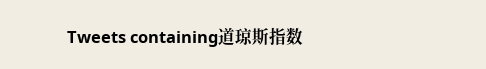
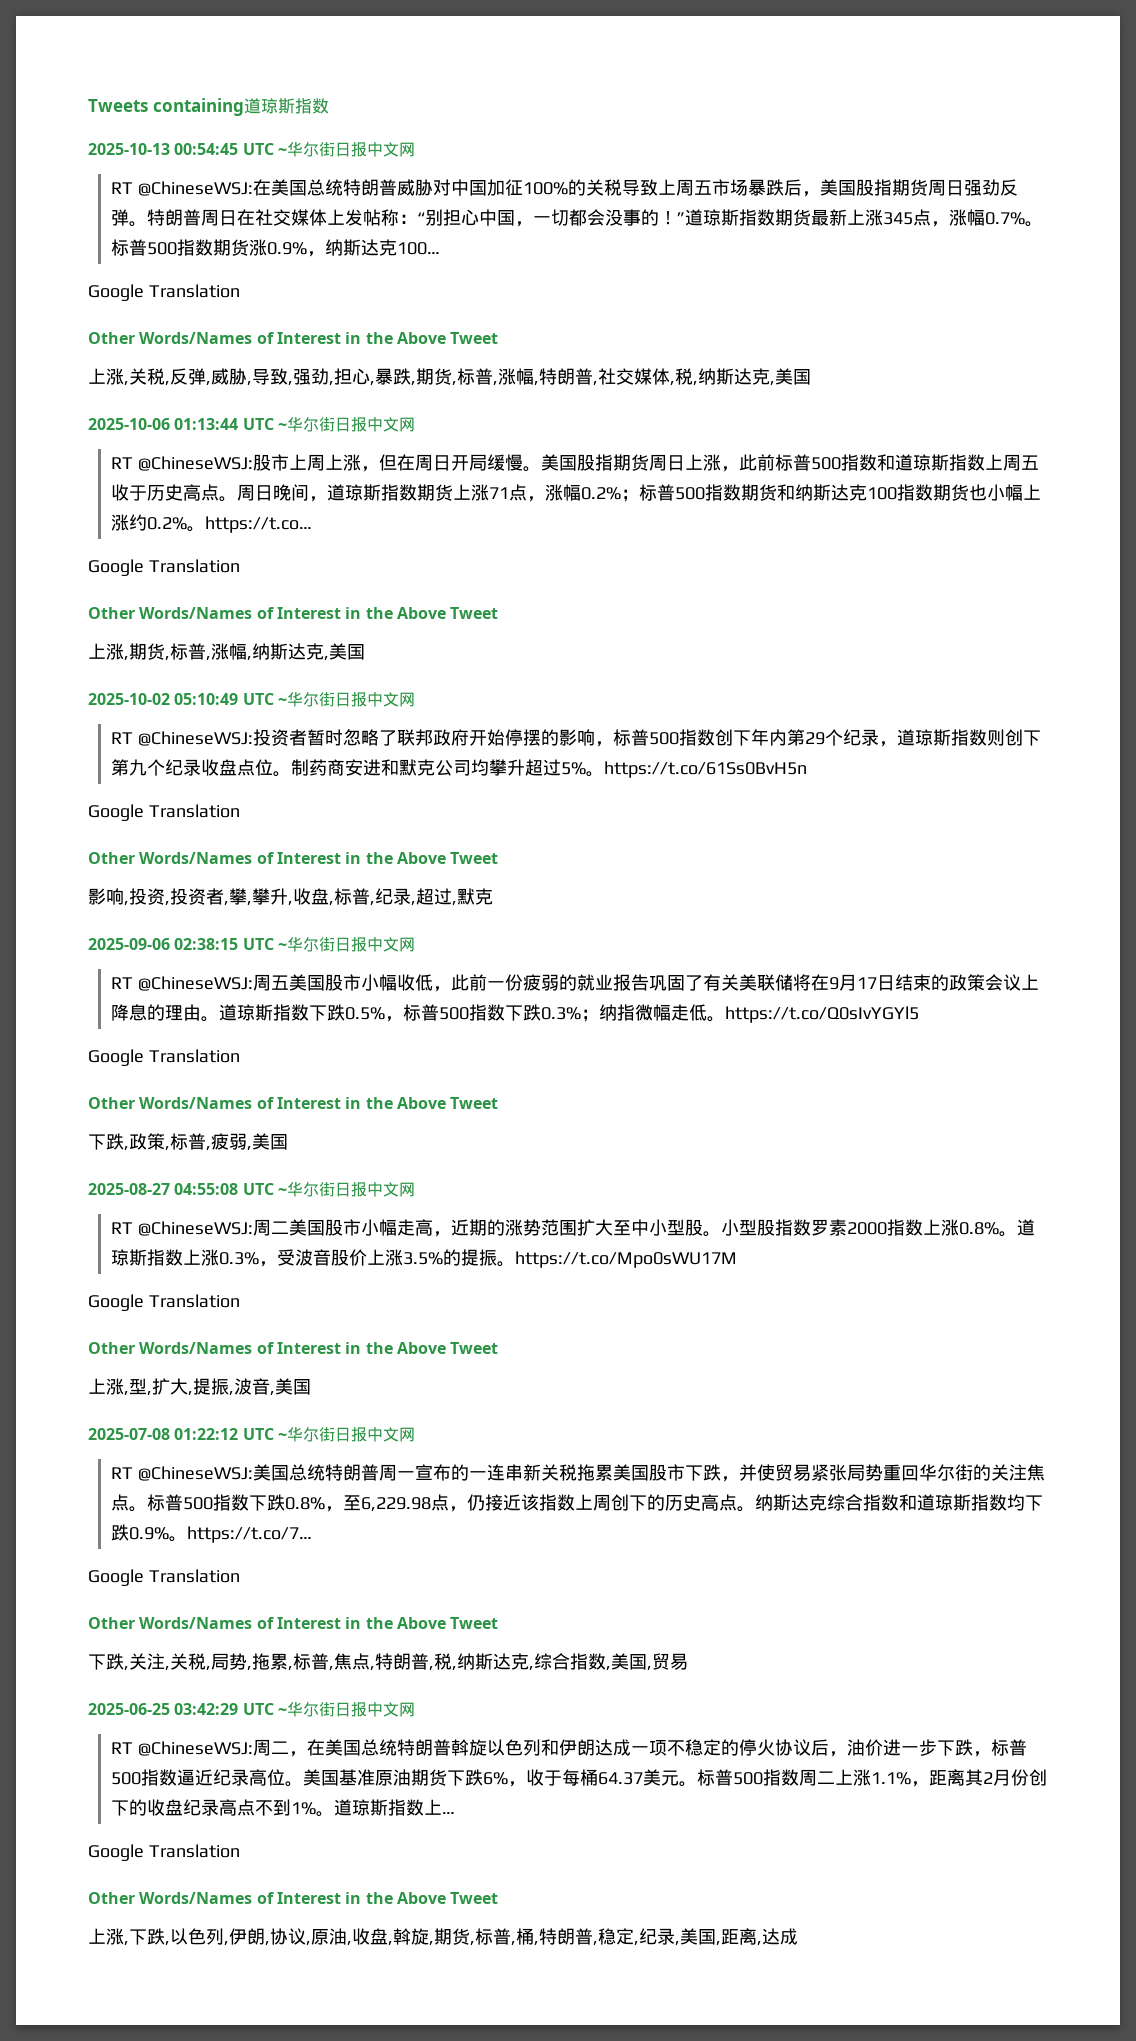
(304, 36) none -> [88,142,415,157] [110,179,1018,197] [110,209,1043,227] [110,239,440,257] [88,284,240,301] [88,332,499,344] [88,368,811,386] [88,417,415,432] [110,454,1039,472] [110,484,1041,502] [110,514,312,533] [88,559,240,576] [88,607,499,619] [88,643,365,661] [88,692,415,707] [110,729,1041,747] [110,759,807,778] [88,804,240,821] [88,852,499,864] [88,888,493,906] [88,937,415,952] [110,974,1039,992] [110,1004,919,1023] [88,1049,240,1066] [88,1097,499,1109] [88,1133,288,1151] [88,1182,415,1197] [110,1219,1035,1237] [110,1249,737,1268] [88,1294,240,1311] [88,1342,499,1354] [88,1378,311,1396] [88,1427,415,1442] [110,1464,1045,1482] [110,1494,1043,1512] [110,1524,312,1543] [88,1569,240,1586] [88,1617,499,1629] [88,1653,688,1671] [88,1702,415,1717] [110,1739,1027,1757] [110,1769,1047,1787] [110,1799,455,1817] [88,1844,240,1861] [88,1892,499,1904] [88,1928,798,1946] // 2025-10-13 00:54:45 UTC ~华尔街日报中文网 // RT @ChineseWSJ:在美国总统特朗普威胁对中国加征100%的关税导致上周五市场暴跌后，美国股指期货周日强劲反弹。特朗普周日在社交媒体上发帖称：“别担心中国，一切都会没事的！”道琼斯指数期货最新上涨345点，涨幅0.7%。标普500指数期货涨0.9%，纳斯达克100… // Google Translation // Other Words/Names of Interest in the Above Tweet // 上涨,关税,反弹,威胁,导致,强劲,担心,暴跌,期货,标普,涨幅,特朗普,社交媒体,税,纳斯达克,美国 // 2025-10-06 01:13:44 UTC ~华尔街日报中文网 // RT @ChineseWSJ:股市上周上涨，但在周日开局缓慢。美国股指期货周日上涨，此前标普500指数和道琼斯指数上周五收于历史高点。周日晚间，道琼斯指数期货上涨71点，涨幅0.2%；标普500指数期货和纳斯达克100指数期货也小幅上涨约0.2%。https://t.co… // Google Translation // Other Words/Names of Interest in the Above Tweet // 上涨,期货,标普,涨幅,纳斯达克,美国 // 2025-10-02 05:10:49 UTC ~华尔街日报中文网 // RT @ChineseWSJ:投资者暂时忽略了联邦政府开始停摆的影响，标普500指数创下年内第29个纪录，道琼斯指数则创下第九个纪录收盘点位。制药商安进和默克公司均攀升超过5%。https://t.co/61Ss0BvH5n // Google Translation // Other Words/Names of Interest in the Above Tweet // 影响,投资,投资者,攀,攀升,收盘,标普,纪录,超过,默克 // 2025-09-06 02:38:15 UTC ~华尔街日报中文网 // RT @ChineseWSJ:周五美国股市小幅收低，此前一份疲弱的就业报告巩固了有关美联储将在9月17日结束的政策会议上降息的理由。道琼斯指数下跌0.5%，标普500指数下跌0.3%；纳指微幅走低。https://t.co/Q0sIvYGYl5 // Google Translation // Other Words/Names of Interest in the Above Tweet // 下跌,政策,标普,疲弱,美国 // 2025-08-27 04:55:08 UTC ~华尔街日报中文网 // RT @ChineseWSJ:周二美国股市小幅走高，近期的涨势范围扩大至中小型股。小型股指数罗素2000指数上涨0.8%。道琼斯指数上涨0.3%，受波音股价上涨3.5%的提振。https://t.co/Mpo0sWU17M // Google Translation // Other Words/Names of Interest in the Above Tweet // 上涨,型,扩大,提振,波音,美国 // 2025-07-08 01:22:12 UTC ~华尔街日报中文网 // RT @ChineseWSJ:美国总统特朗普周一宣布的一连串新关税拖累美国股市下跌，并使贸易紧张局势重回华尔街的关注焦点。标普500指数下跌0.8%，至6,229.98点，仍接近该指数上周创下的历史高点。纳斯达克综合指数和道琼斯指数均下跌0.9%。https://t.co/7… // Google Translation // Other Words/Names of Interest in the Above Tweet // 下跌,关注,关税,局势,拖累,标普,焦点,特朗普,税,纳斯达克,综合指数,美国,贸易 // 2025-06-25 03:42:29 UTC ~华尔街日报中文网 // RT @ChineseWSJ:周二，在美国总统特朗普斡旋以色列和伊朗达成一项不稳定的停火协议后，油价进一步下跌，标普500指数逼近纪录高位。美国基准原油期货下跌6%，收于每桶64.37美元。标普500指数周二上涨1.1%，距离其2月份创下的收盘纪录高点不到1%。道琼斯指数上… // Google Translation // Other Words/Names of Interest in the Above Tweet // 上涨,下跌,以色列,伊朗,协议,原油,收盘,斡旋,期货,标普,桶,特朗普,稳定,纪录,美国,距离,达成

